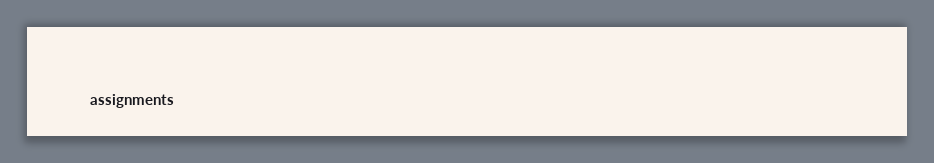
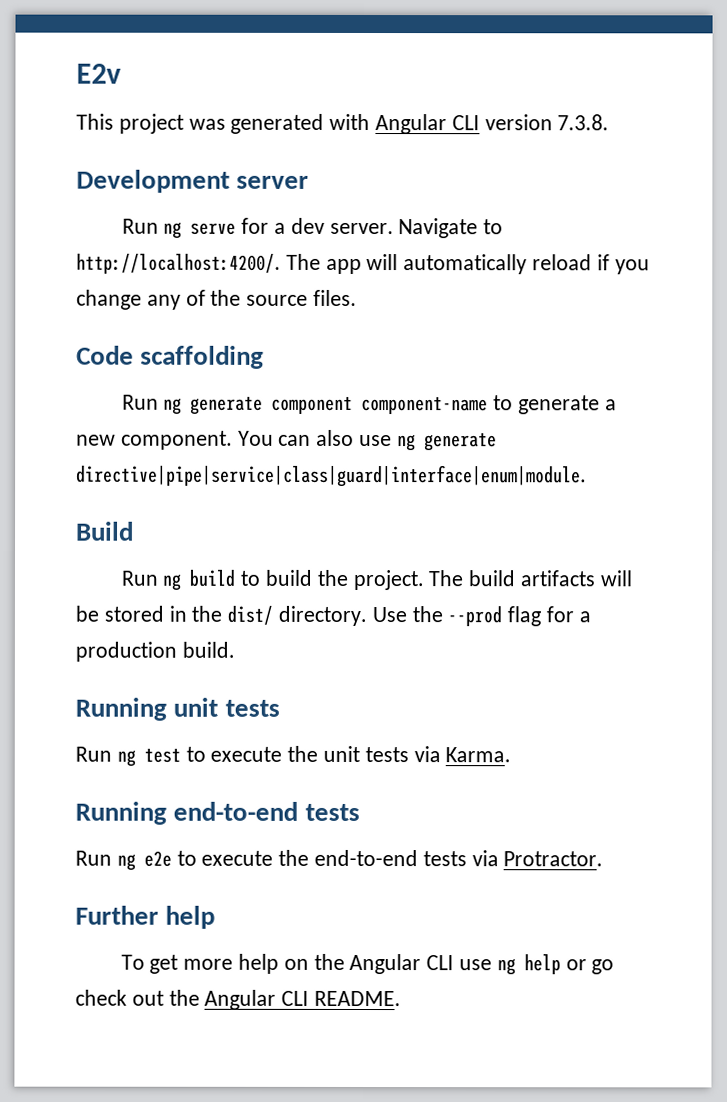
[90,94,174,108] assignments -> [76,63,122,84] [76,113,610,135] [76,169,310,193] [121,217,504,239] [76,253,650,275] [76,289,358,310] [76,345,265,369] [121,394,617,415] [76,429,497,452] [76,464,587,488] [76,521,134,541] [120,569,632,591] [75,605,591,627] [75,641,235,662] [75,697,280,721] [75,745,512,767] [75,801,360,825] [75,849,604,871] [75,905,216,929] [120,953,615,976] [75,989,402,1010] E2v // This project was generated with Angular CLI version 7.3.8. // Development server // Run ng serve for a dev server. Navigate to http://localhost:4200/. The app will automatically reload if you change any of the source files. // Code scaffolding // Run ng generate component component-name to generate a new component. You can also use ng generate directive|pipe|service|class|guard|interface|enum|module. // Build // Run ng build to build the project. The build artifacts will be stored in the dist/ directory. Use the --prod flag for a production build. // Running unit tests // Run ng test to execute the unit tests via Karma. // Running end-to-end tests // Run ng e2e to execute the end-to-end tests via Protractor. // Further help // To get more help on the Angular CLI use ng help or go check out the Angular CLI README.

